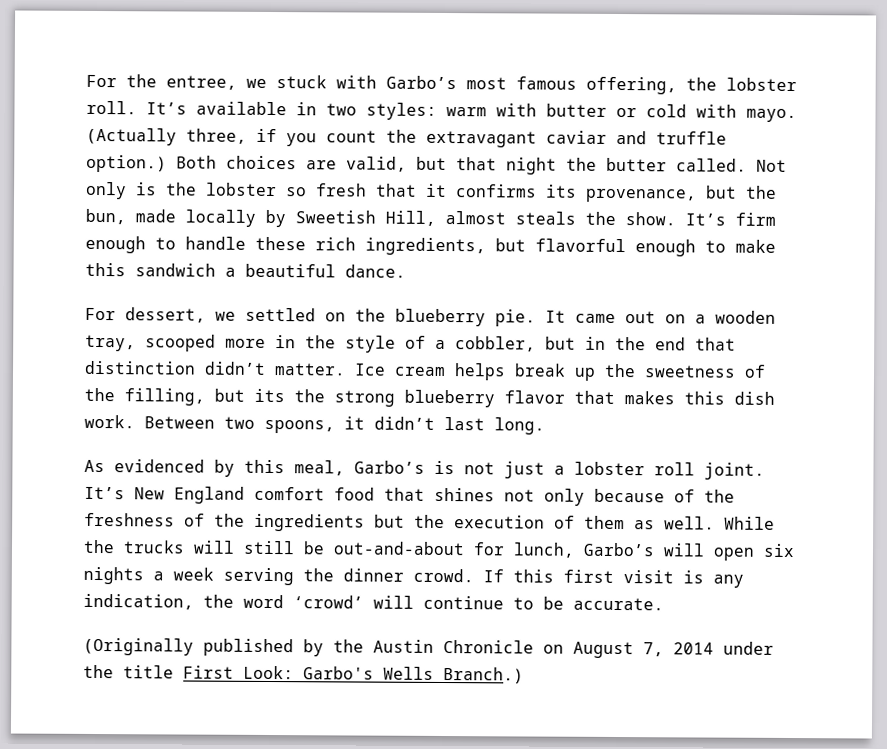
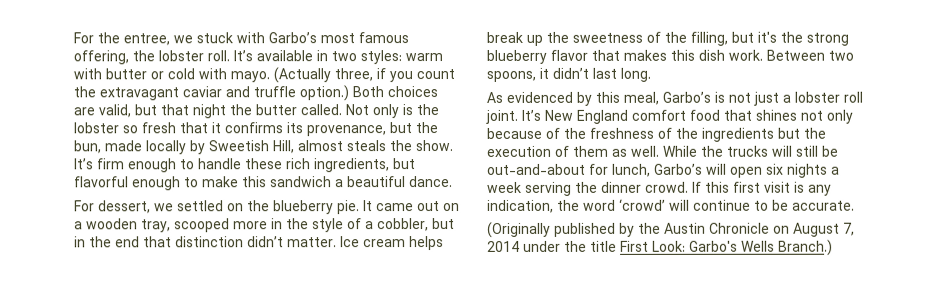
[254,388,285,403] its -> [757,31,777,43] it's

